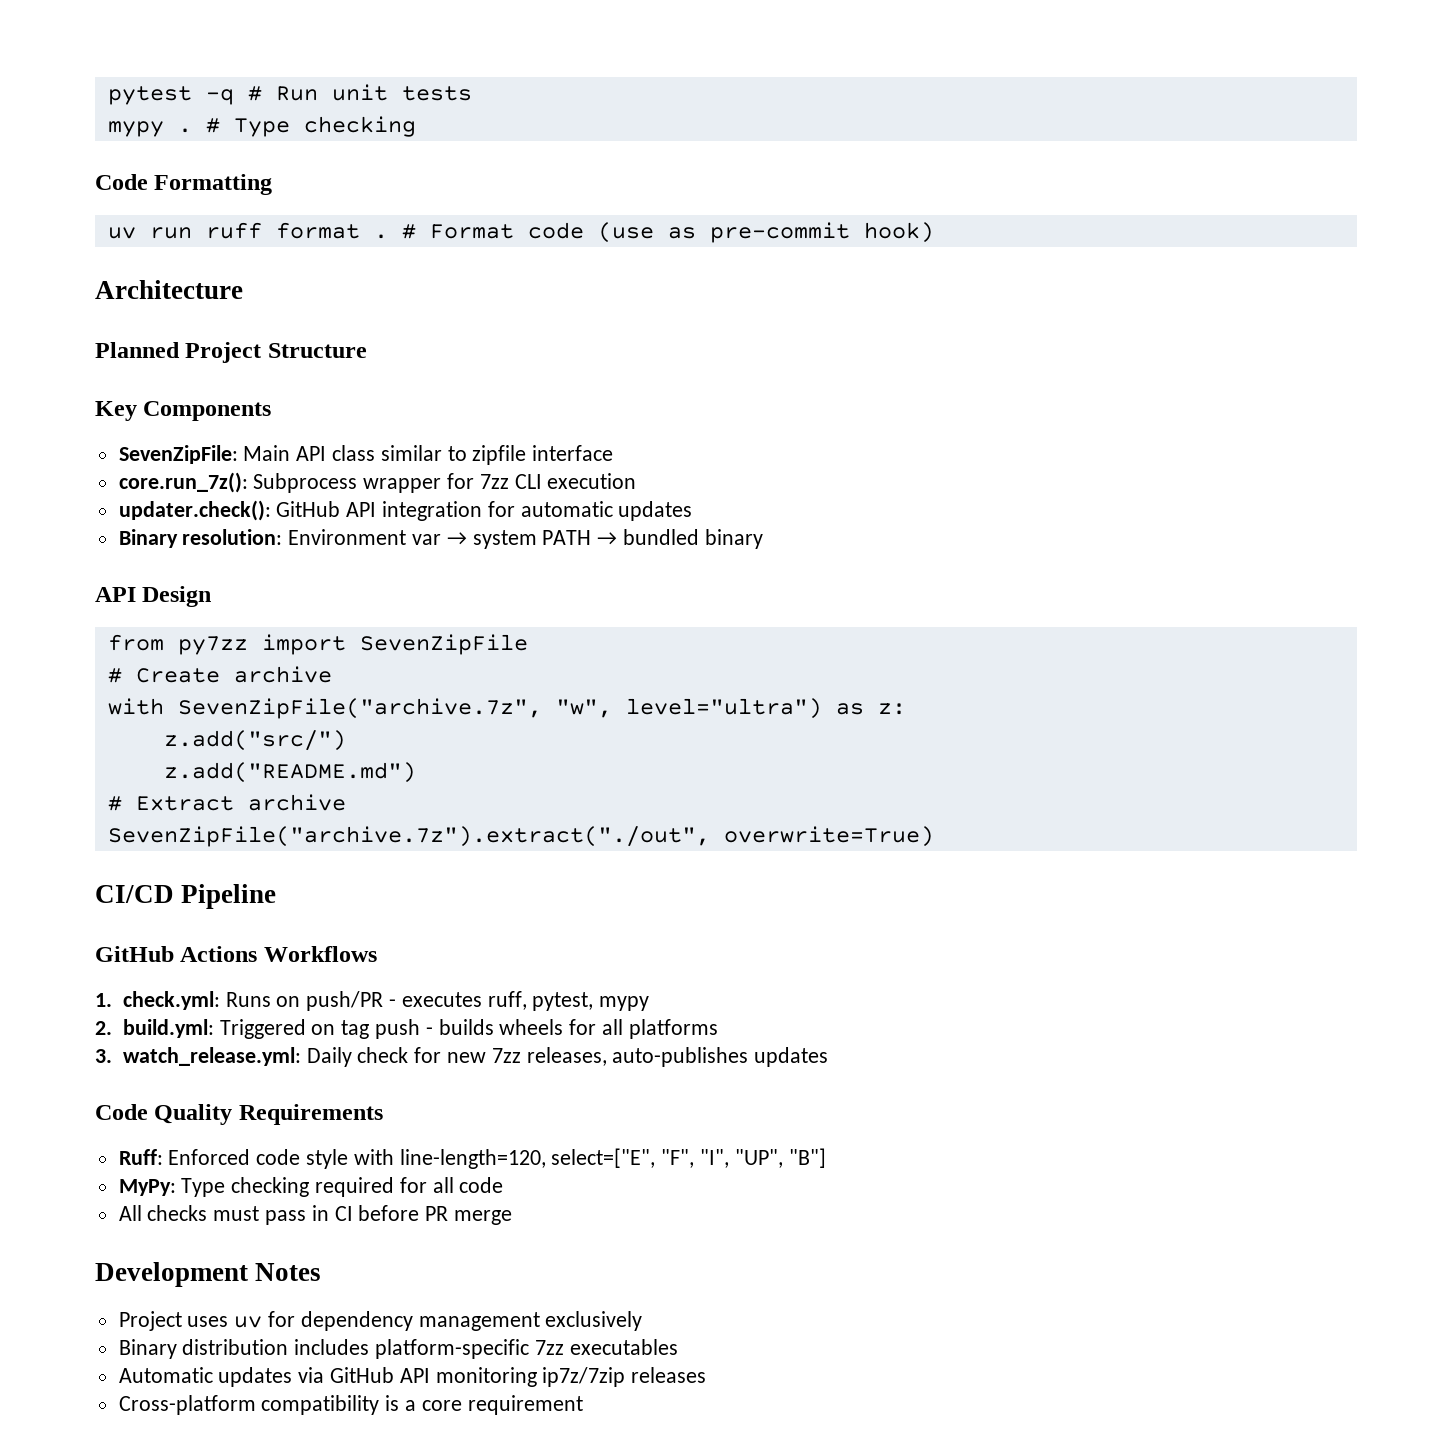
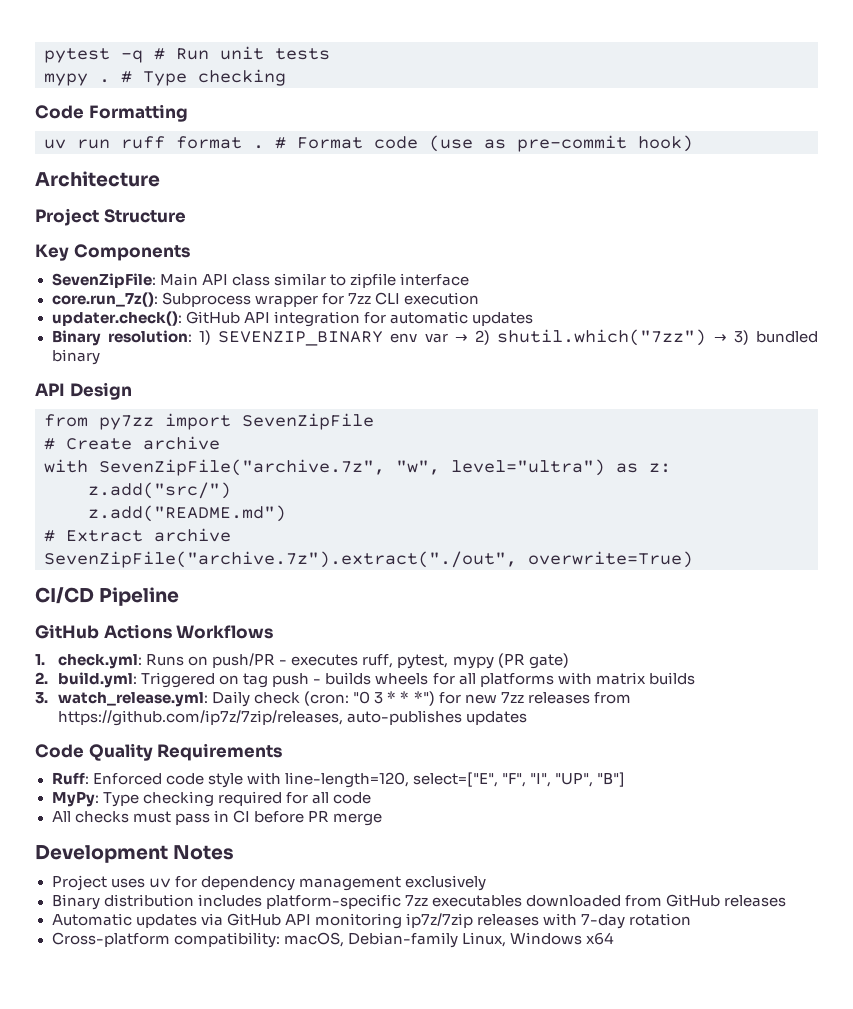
[95,342,180,358] Planned -> (160, 179) none
[288,529,618,549] Environment var → system PATH → -> [198,329,749,346] 1) SEVENZIP_BINARY env var → 2) shutil.which("7zz") → 3)
(650, 1003) none -> [497,653,569,669] (PR gate)
(718, 1029) none -> [557,672,695,685] with matrix builds
[414,1047,607,1066] for new 7zz releases, -> [304,691,631,706] [58,710,344,726] (cron: "0 3 * * *") for new 7zz releases from https://github.com/ip7z/7zip/releases,
(678, 1347) none -> [525,894,786,907] downloaded from GitHub releases
[118,1395,583,1415] // Cross-platform compatibility is a core requirement -> [542,913,691,929] [51,932,614,948] with 7-day rotation // Cross-platform compatibility: macOS, Debian-family Linux, Windows x64

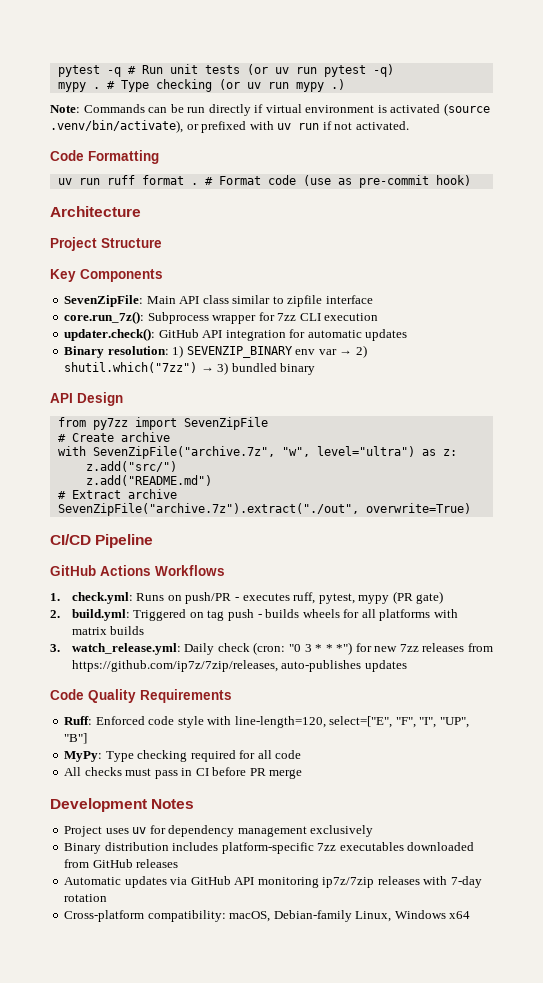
(330, 54) none -> [246,64,394,77] (or uv run pytest -q)
(286, 77) none -> [218,79,345,92] [50,103,490,116] [50,120,409,133] (or uv run mypy .) // Note: Commands can be run directly if virtual environment is activated (source .venv/bin/activate), or prefixed with uv run if not activated.

